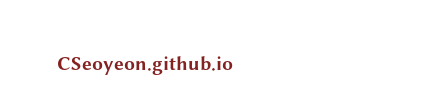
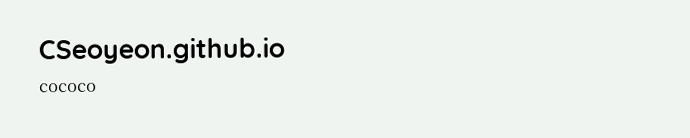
(233, 65) none -> [39,82,97,93] // cococo

